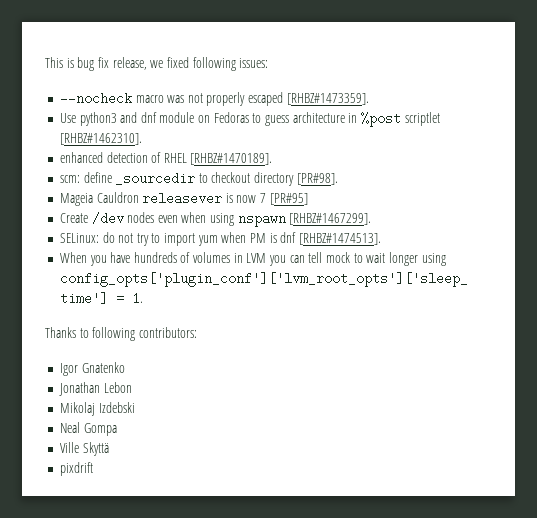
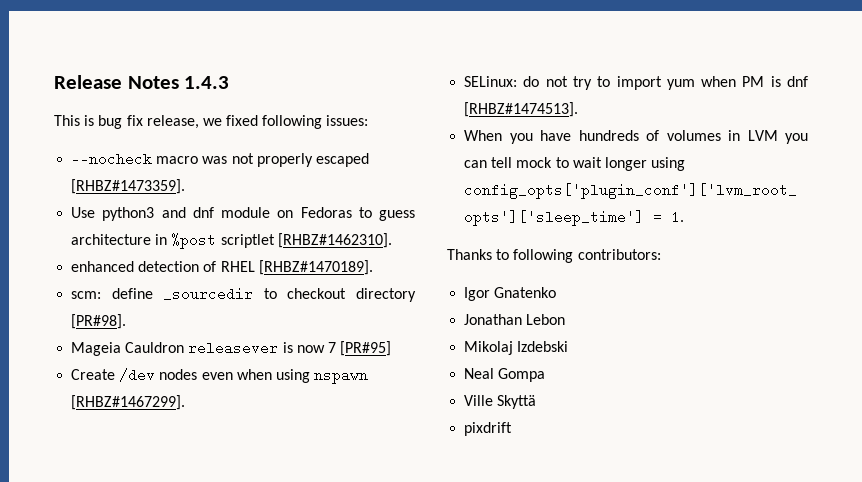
(45, 62) none -> [54,75,230,89] Release Notes 1.4.3 //

